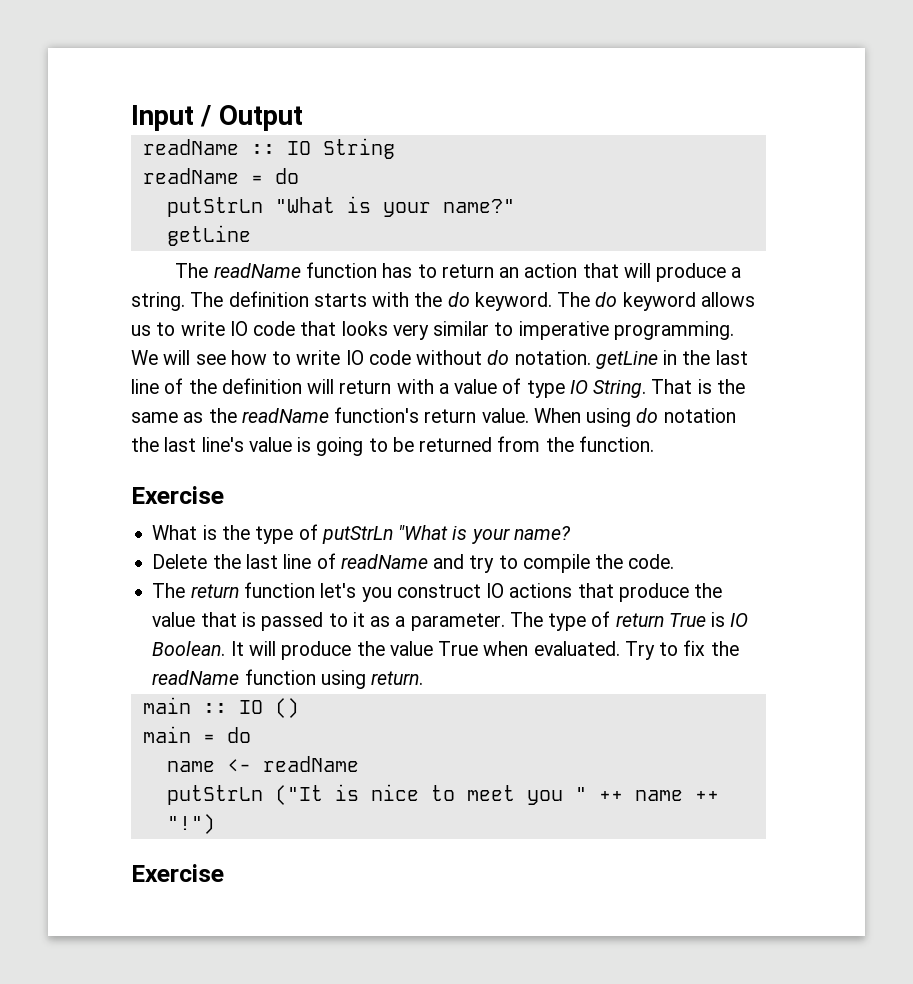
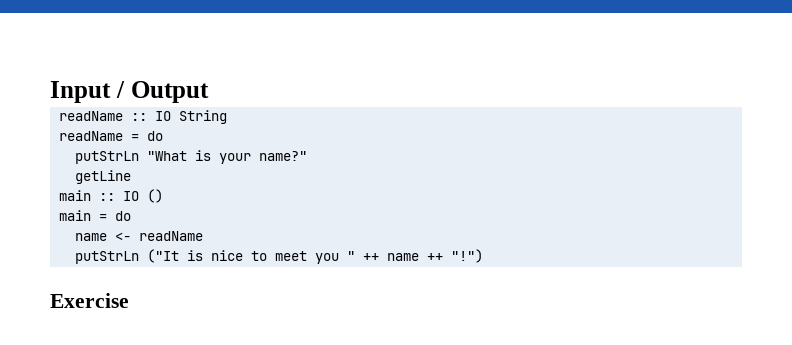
[175,262,742,282] [131,291,755,311] [131,321,734,340] [131,350,748,369] [131,378,745,398] [131,407,736,427] [131,436,654,456] [131,486,224,504] [152,524,571,544] [152,553,675,573] [152,582,723,602] [152,611,749,631] [152,640,739,660] [152,669,424,689] // The readName function has to return an action that will produce a string. The definition starts with the do keyword. The do keyword allows us to write IO code that looks very similar to imperative programming. We will see how to write IO code without do notation. getLine in the last line of the definition will return with a value of type IO String. That is the same as the readName function's return value. When using do notation the last line's value is going to be returned from the function. // Exercise // What is the type of putStrLn "What is your name? // Delete the last line of readName and try to compile the code. // The return function let's you construct IO actions that produce the value that is passed to it as a parameter. The type of return True is IO Boolean. It will produce the value True when evaluated. Try to fix the readName function using return. -> (131, 177) none

